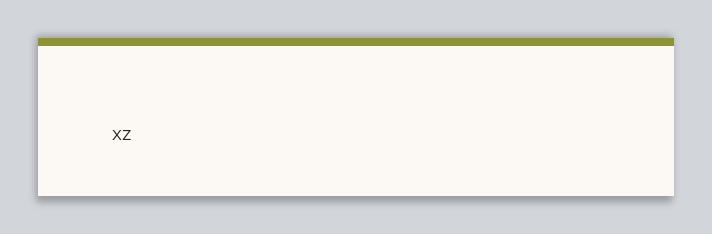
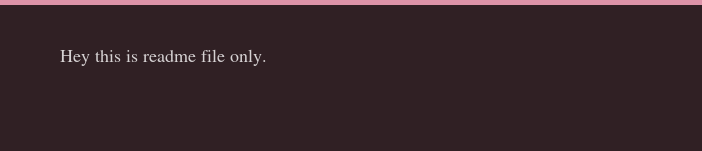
[112,130,131,140] xz -> [60,49,267,66] Hey this is readme file only.

